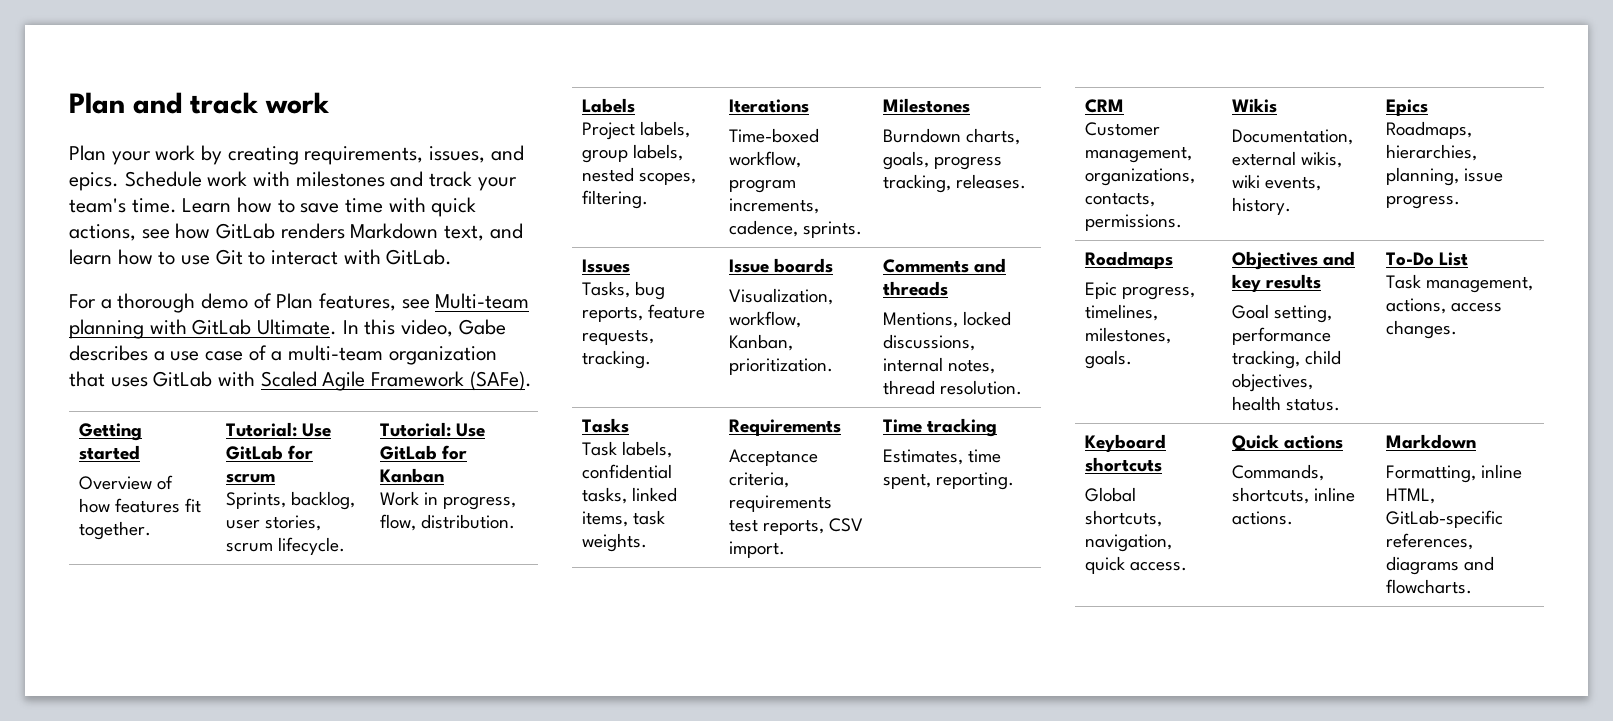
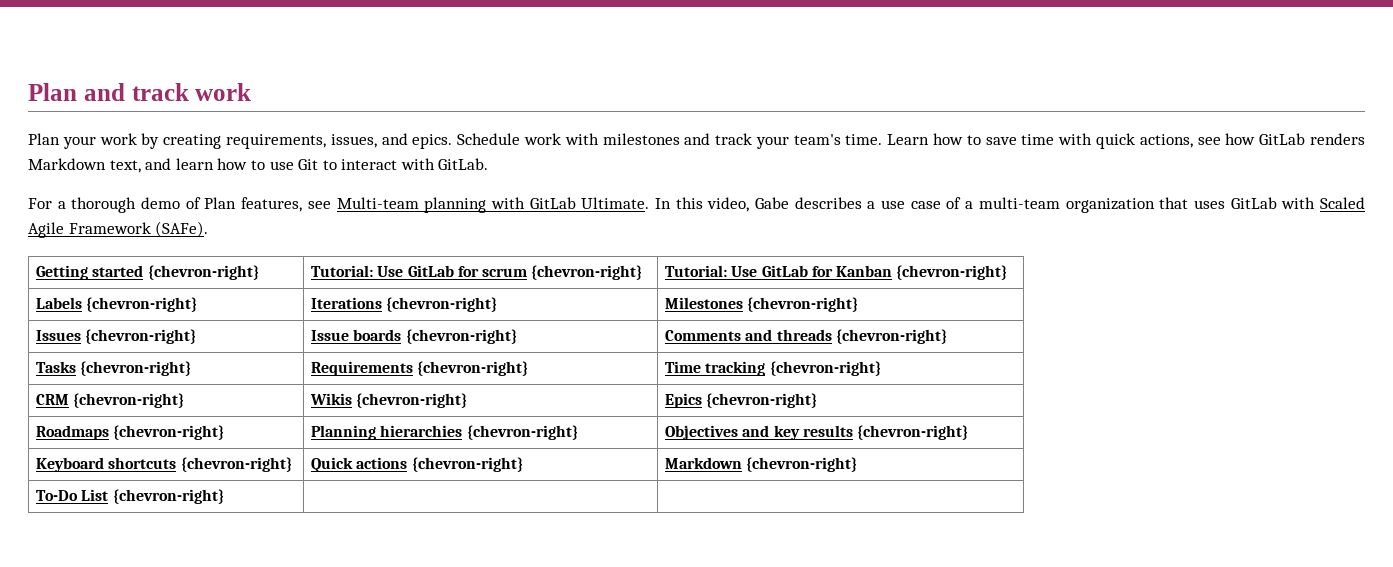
[79,475,174,490] [79,498,202,513] [79,521,152,540] // Overview of how features fit together. -> [147,265,259,280] {chevron-right}
[226,491,356,510] [226,515,322,531] [226,537,346,555] // Sprints, backlog, user stories, scrum lifecycle. -> [531,265,643,280] {chevron-right}
[380,491,517,510] [380,514,516,531] [582,98,636,113] [582,121,691,140] [582,144,684,163] [582,167,697,185] [582,190,649,209] [729,99,810,113] [729,128,820,143] [729,151,802,168] [729,179,797,193] [729,198,820,214] [729,220,863,238] [883,98,971,113] [883,128,1021,145] [883,151,1003,170] [883,174,1027,193] [582,259,631,273] [582,281,666,300] [582,304,706,322] [582,330,655,345] [582,350,652,369] [729,258,834,273] [729,288,834,305] [729,311,802,328] [729,334,794,351] [729,358,834,375] [883,258,1007,273] [883,281,949,296] [883,311,1012,328] [883,334,976,351] [883,357,996,374] [883,380,1023,395] [582,418,630,433] [582,441,673,458] [582,464,673,479] [582,487,678,504] [582,510,666,527] [582,533,648,552] [729,419,842,436] [729,449,819,466] [729,472,790,488] [729,495,833,512] [729,518,864,535] [729,541,786,558] [883,418,998,437] [883,449,1002,465] [883,472,1015,490] [1085,99,1125,113] [1085,122,1161,136] [1085,147,1193,163] [1085,168,1196,186] [1085,193,1156,207] [1085,214,1183,231] [1232,98,1278,113] [1232,129,1354,145] [1232,151,1343,168] [1232,174,1322,191] [1232,197,1292,215] [1386,99,1429,116] [1386,121,1473,139] [1386,144,1478,161] [1386,167,1504,186] [1386,195,1461,209] [1085,251,1174,269] [1085,282,1196,300] [1085,304,1159,321] [1085,327,1172,344] [1085,350,1133,369] [1232,251,1356,270] [1232,274,1322,292] [1232,304,1333,323] [1232,327,1332,345] [1232,350,1342,369] [1232,373,1314,392] [1232,396,1341,411] [1386,252,1469,266] [1386,274,1534,293] [1386,298,1503,314] [1386,320,1458,339] [1085,434,1167,452] [1085,457,1163,472] [1085,487,1137,502] [1085,510,1163,527] [1085,534,1173,552] [1085,556,1188,574] [1232,434,1344,451] [1232,464,1325,481] [1232,487,1356,504] [1232,511,1294,525] [1386,434,1477,449] [1386,464,1523,483] [1386,488,1436,504] [1386,510,1504,528] [1386,533,1474,550] [1386,556,1495,575] [1386,579,1473,594] // Work in progress, flow, distribution. // Labels // Project labels, group labels, nested scopes, filtering. | Iterations // Time-boxed workflow, program increments, cadence, sprints. | Milestones // Burndown charts, goals, progress tracking, releases. // Issues // Tasks, bug reports, feature requests, tracking. | Issue boards // Visualization, workflow, Kanban, prioritization. | Comments and threads // Mentions, locked discussions, internal notes, thread resolution. // Tasks // Task labels, confidential tasks, linked items, task weights. | Requirements // Acceptance criteria, requirements test reports, CSV import. | Time tracking // Estimates, time spent, reporting. // CRM // Customer management, organizations, contacts, permissions. | Wikis // Documentation, external wikis, wiki events, history. | Epics // Roadmaps, hierarchies, planning, issue progress. // Roadmaps // Epic progress, timelines, milestones, goals. | Objectives and key results // Goal setting, performance tracking, child objectives, health status. | To-Do List // Task management, actions, access changes. // Keyboard shortcuts // Global shortcuts, navigation, quick access. | Quick actions // Commands, shortcuts, inline actions. | Markdown // Formatting, inline HTML, GitLab-specific references, diagrams and flowcharts. -> [896,265,1008,280] [36,297,198,312] [311,297,498,312] [665,297,859,312] [36,329,197,344] [311,329,517,344] [665,329,947,344] [36,361,192,376] [311,361,529,376] [665,361,881,376] [36,393,185,408] [310,393,468,408] [665,393,818,408] [36,425,225,440] [311,425,578,440] [665,425,968,440] [36,457,292,472] [311,457,523,472] [665,457,858,472] [36,489,224,504] {chevron-right} // Labels {chevron-right} | Iterations {chevron-right} | Milestones {chevron-right} // Issues {chevron-right} | Issue boards {chevron-right} | Comments and threads {chevron-right} // Tasks {chevron-right} | Requirements {chevron-right} | Time tracking {chevron-right} // CRM {chevron-right} | Wikis {chevron-right} | Epics {chevron-right} // Roadmaps {chevron-right} | Planning hierarchies {chevron-right} | Objectives and key results {chevron-right} // Keyboard shortcuts {chevron-right} | Quick actions {chevron-right} | Markdown {chevron-right} // To-Do List {chevron-right} | |

